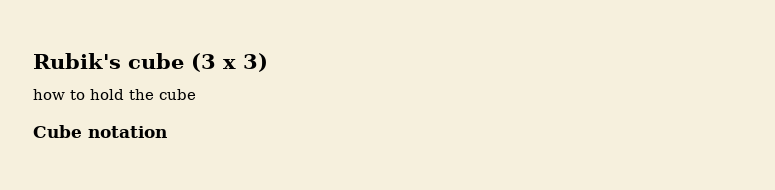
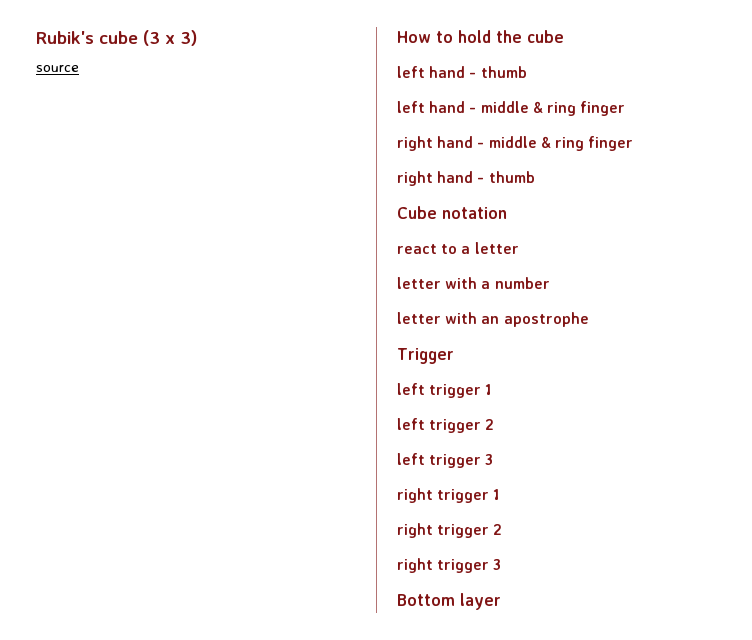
[33,89,65,100] how -> [36,65,79,72] [397,31,431,43] source // How
[33,125,167,138] Cube notation -> [397,66,527,78] [397,101,626,116] [397,136,634,151] [397,171,535,186] [397,206,507,219] [397,242,519,254] [397,277,550,289] [397,312,589,327] [397,348,454,364] [397,383,492,398] [397,418,495,433] [397,453,494,468] [397,488,500,503] [397,523,503,538] [397,558,502,573] [397,593,501,610] left hand - thumb // left hand - middle & ring finger // right hand - middle & ring finger // right hand - thumb // Cube notation // react to a letter // letter with a number // letter with an apostrophe // Trigger // left trigger 1 // left trigger 2 // left trigger 3 // right trigger 1 // right trigger 2 // right trigger 3 // Bottom layer

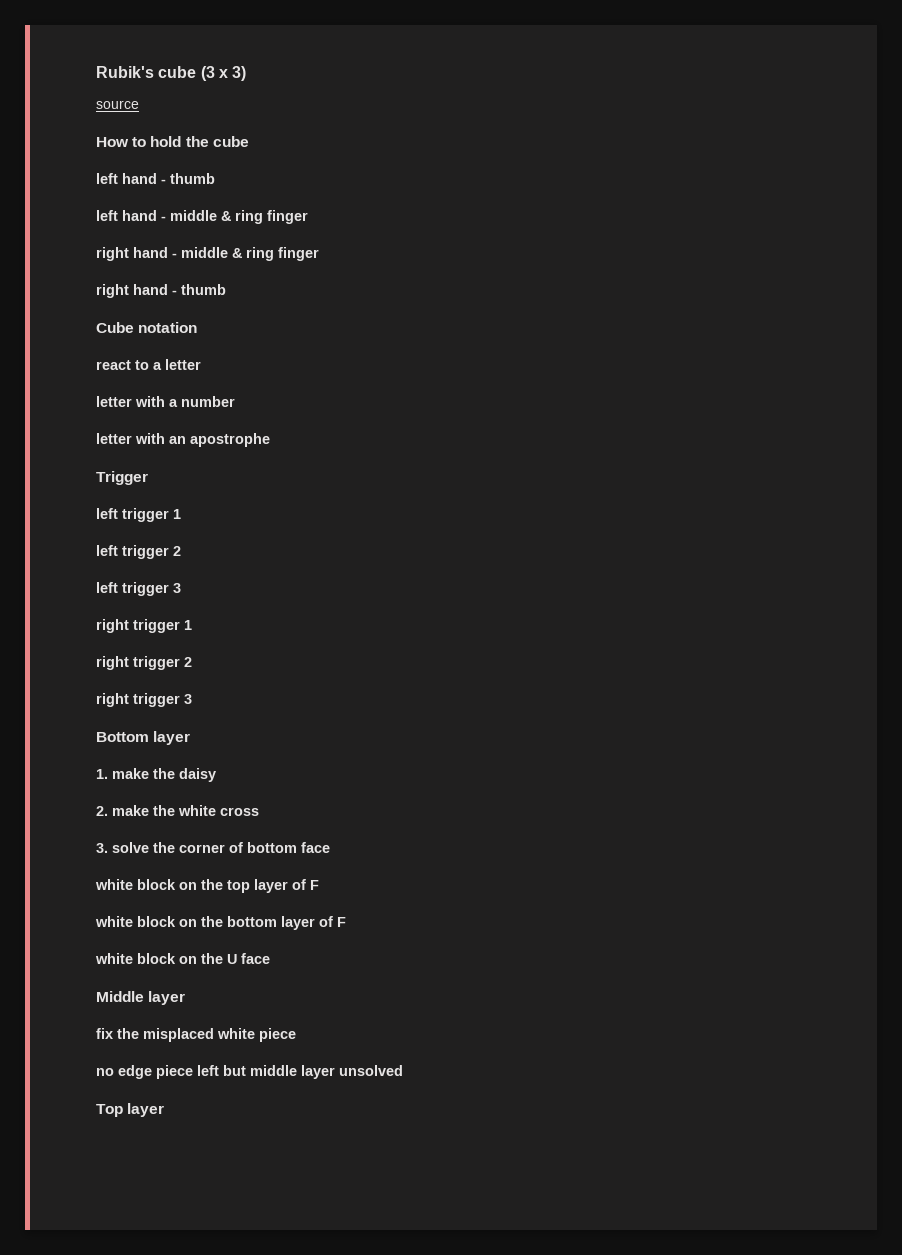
(501, 601) none -> [96,768,216,782] [96,805,259,816] [96,842,330,853] [95,879,319,893] [95,916,346,930] [95,953,270,964] [96,991,186,1005] [96,1028,296,1042] [96,1065,403,1079] [96,1103,165,1117] // 1. make the daisy // 2. make the white cross // 3. solve the corner of bottom face // white block on the top layer of F // white block on the bottom layer of F // white block on the U face // Middle layer // fix the misplaced white piece // no edge piece left but middle layer unsolved // Top layer

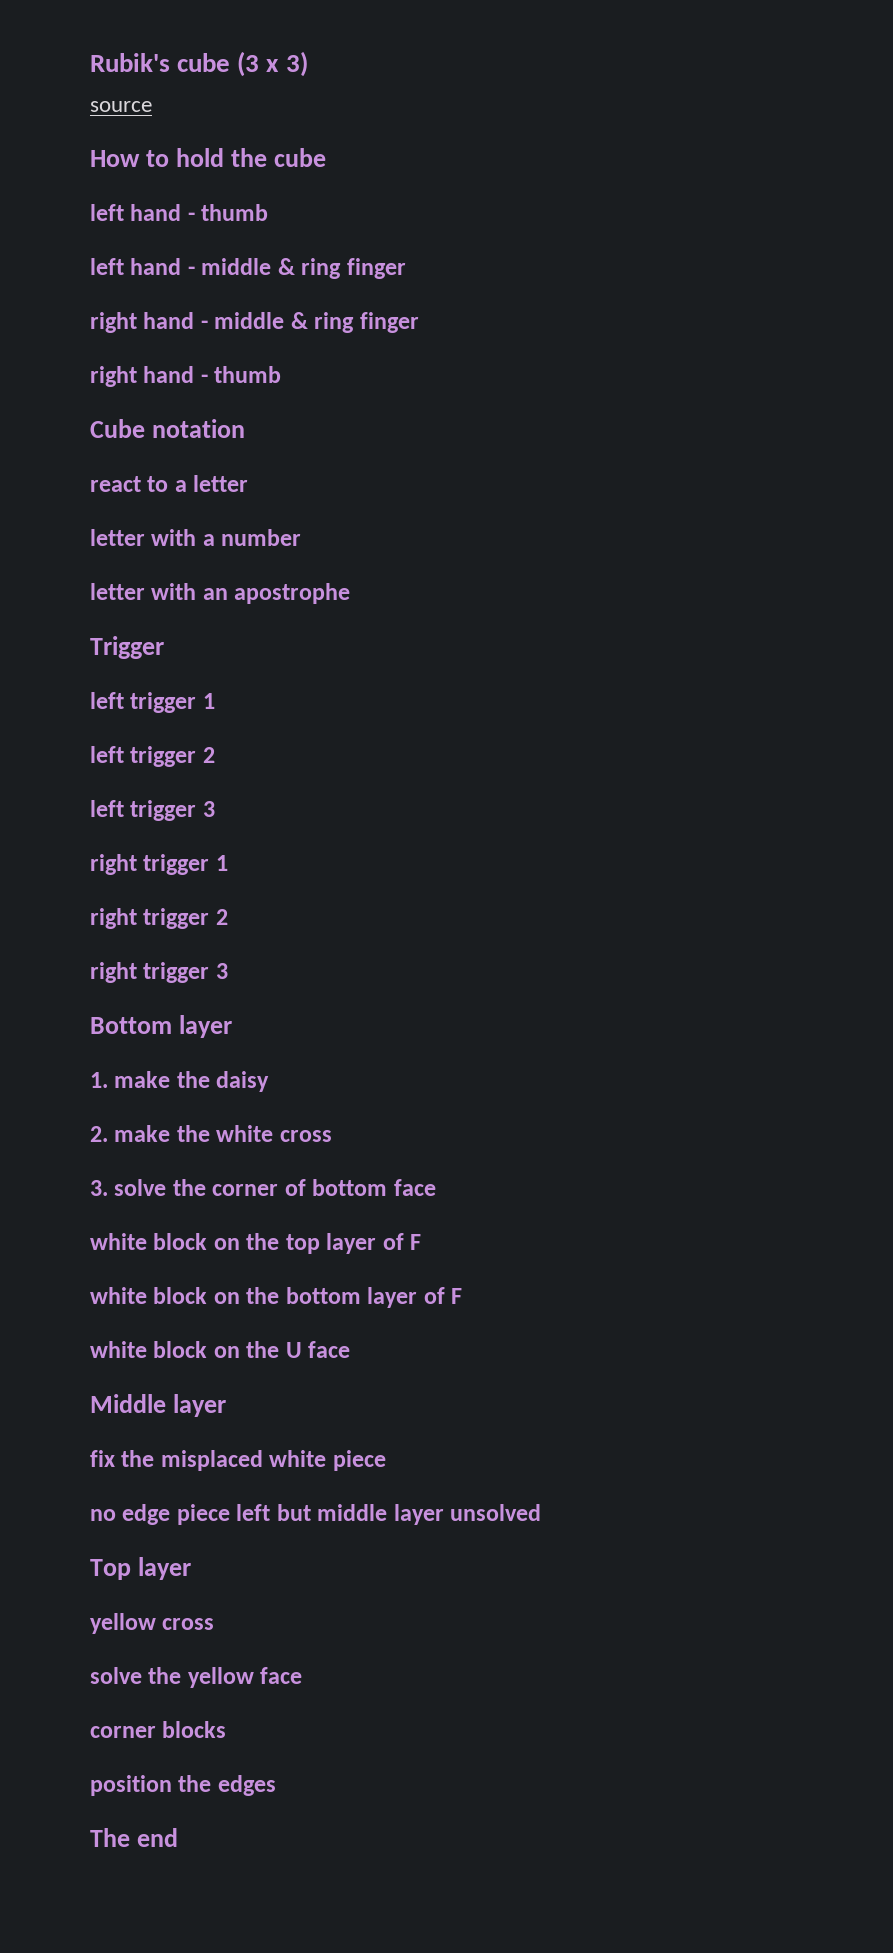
(165, 1110) none -> [90,1613,215,1634] [90,1667,303,1688] [90,1721,227,1738] [90,1775,276,1796] [90,1828,178,1847] // yellow cross // solve the yellow face // corner blocks // position the edges // The end

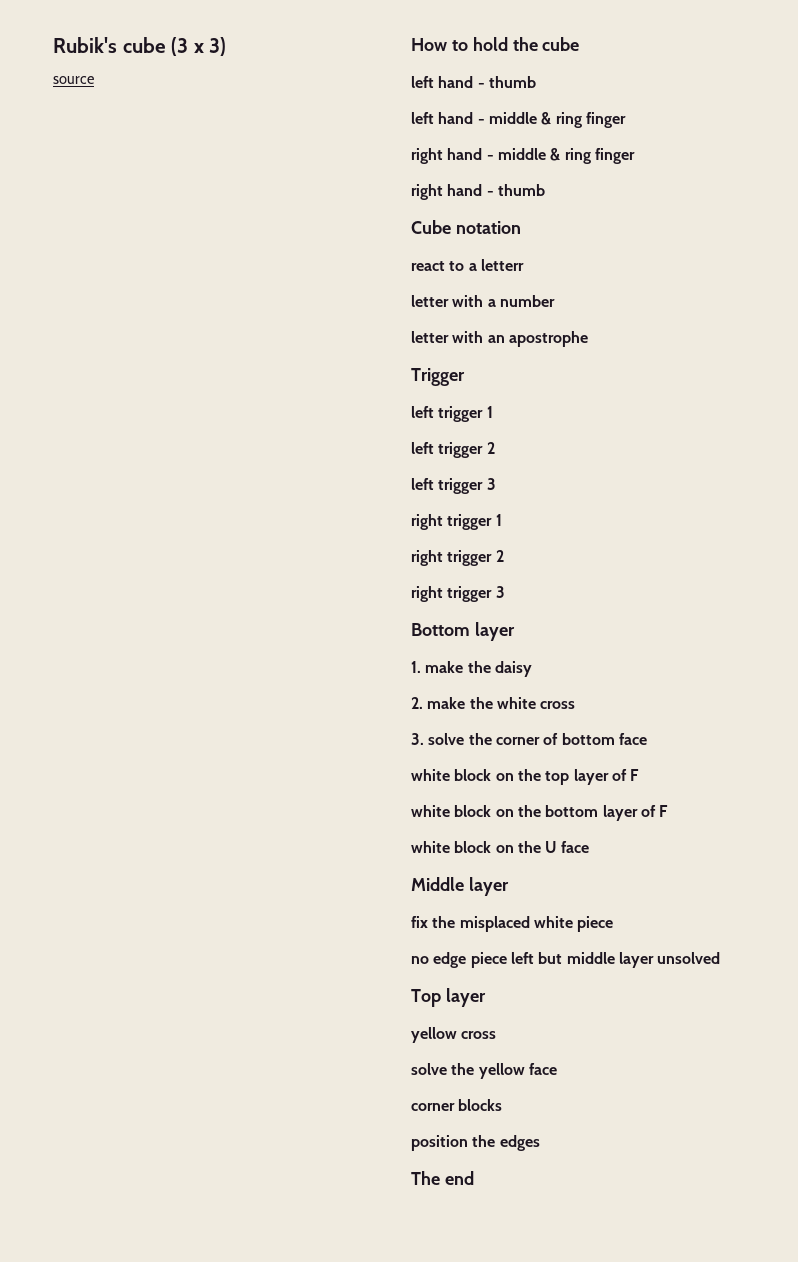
[193,475,249,492] letter -> [480,259,524,271] letterr

